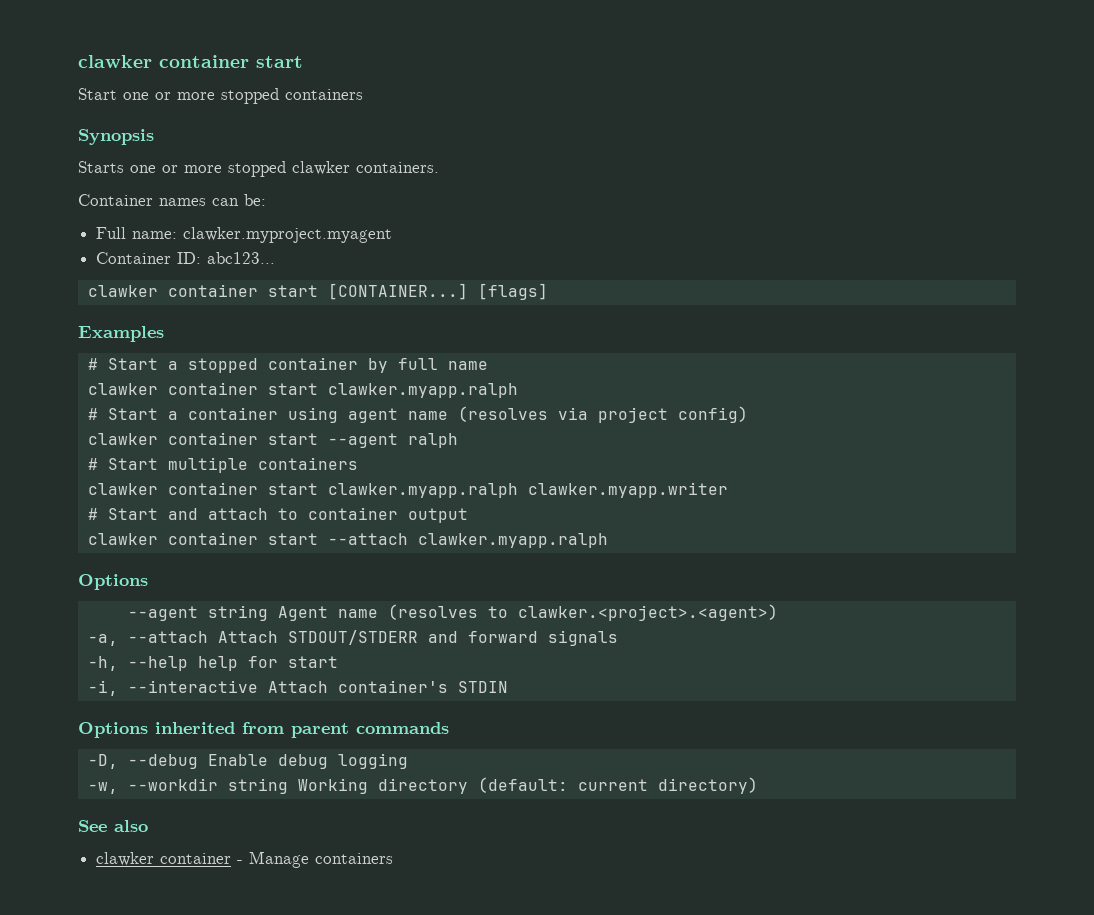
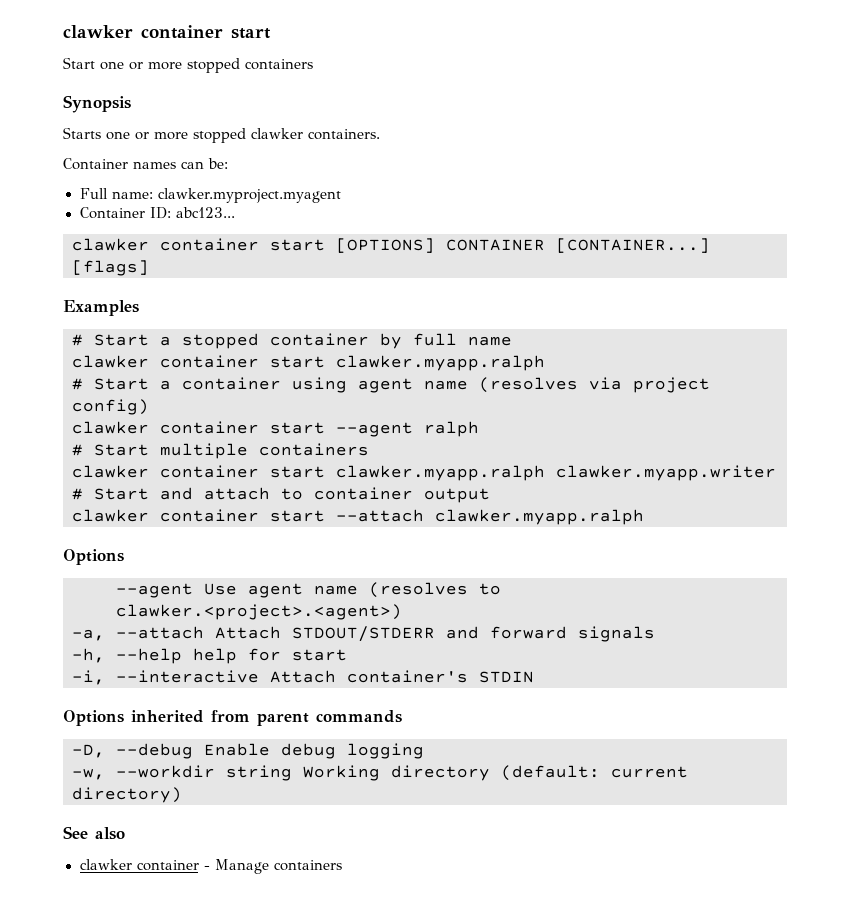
(318, 291) none -> [336,238,545,253] [OPTIONS] CONTAINER
[207,605,328,621] string Agent -> [204,583,303,598] Use agent

